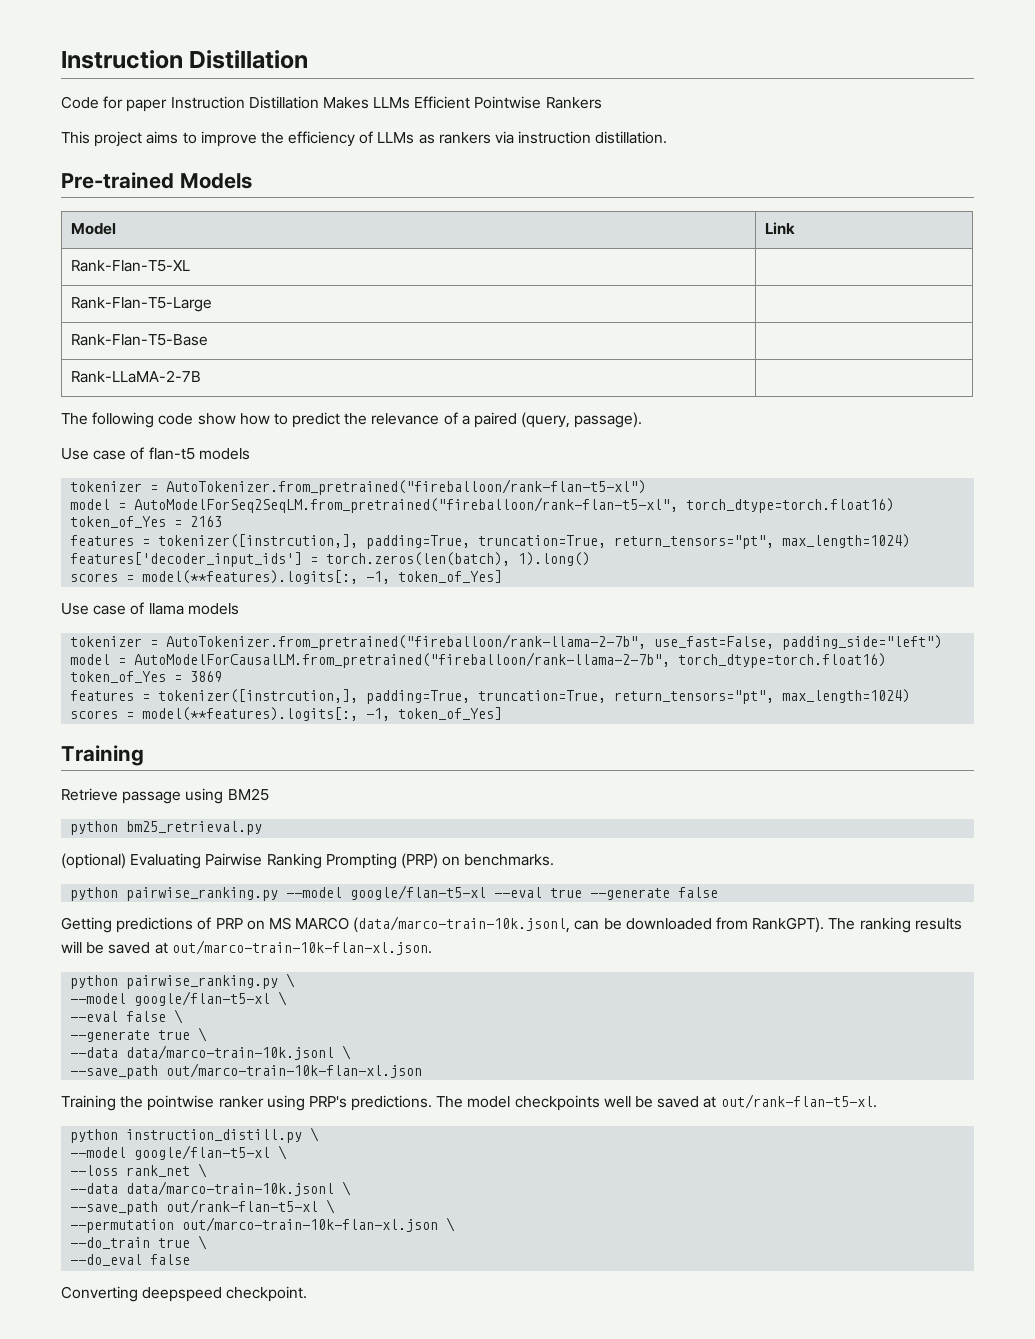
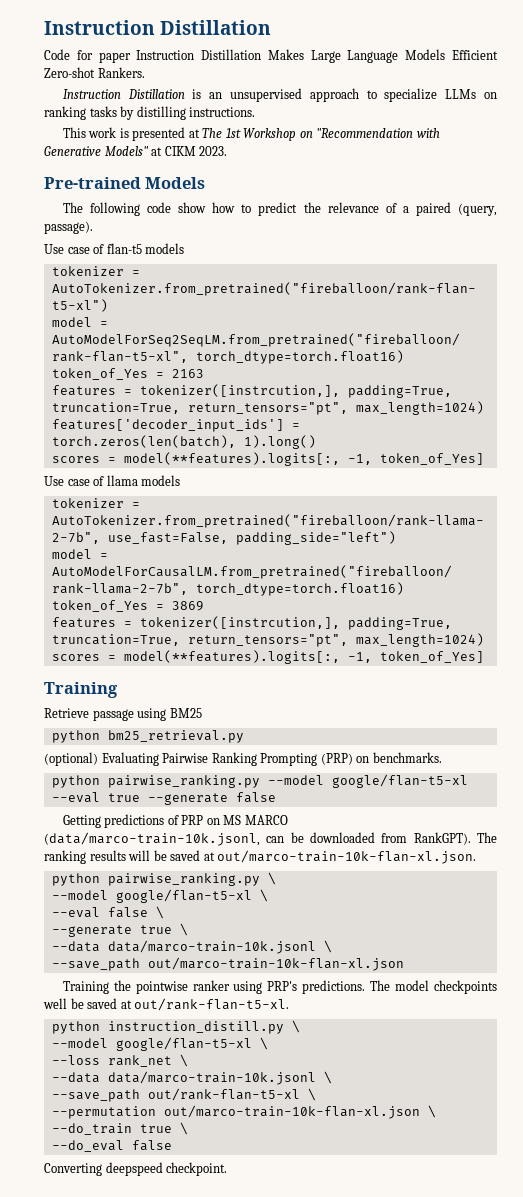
[373,96,602,109] [61,131,668,147] [61,172,252,189] [70,223,116,235] [764,222,795,234] [70,260,190,272] [70,297,212,312] [70,334,208,346] [70,370,201,383] LLMs Efficient Pointwise Rankers // This project aims to improve the efficiency of LLMs as rankers via instruction distillation. // Pre-trained Models // Model | Link // Rank-Flan-T5-XL | // Rank-Flan-T5-Large | // Rank-Flan-T5-Base | // Rank-LLaMA-2-7B | -> [310,49,498,63] [44,67,145,78] [62,88,498,102] [44,106,256,120] [62,127,440,141] [44,146,228,156] [44,177,206,189] Large Language Models Efficient Zero-shot Rankers. // Instruction Distillation is an unsupervised approach to specialize LLMs on ranking tasks by distilling instructions. // This work is presented at The 1st Workshop on "Recommendation with Generative Models" at CIKM 2023. // Pre-trained Models

